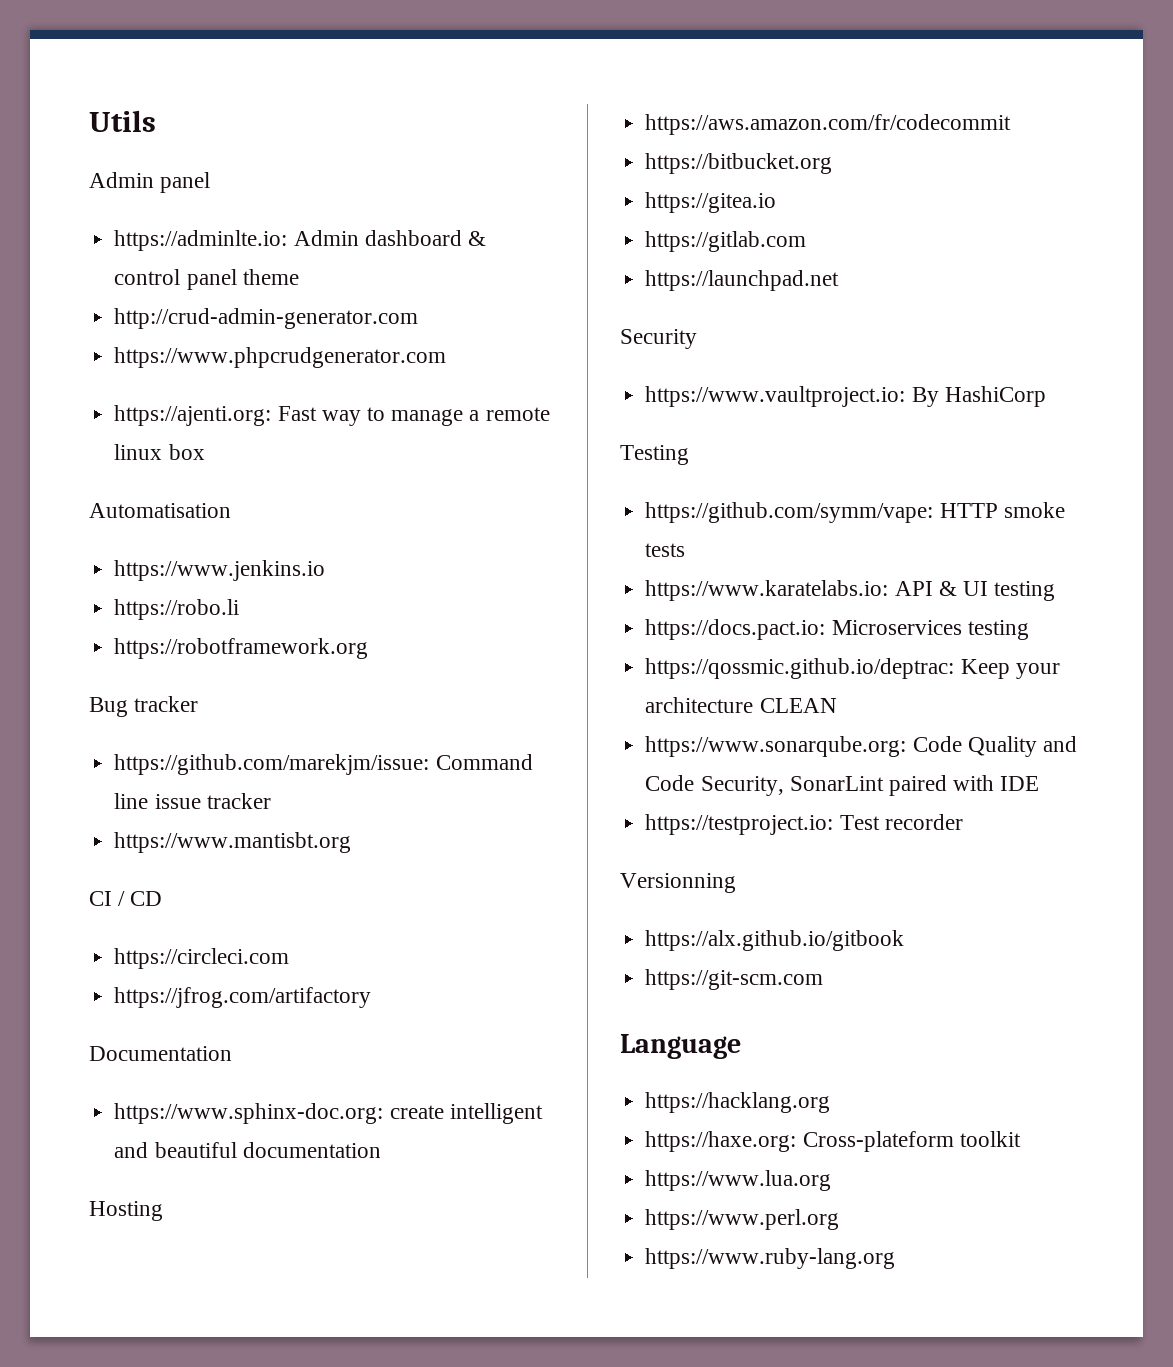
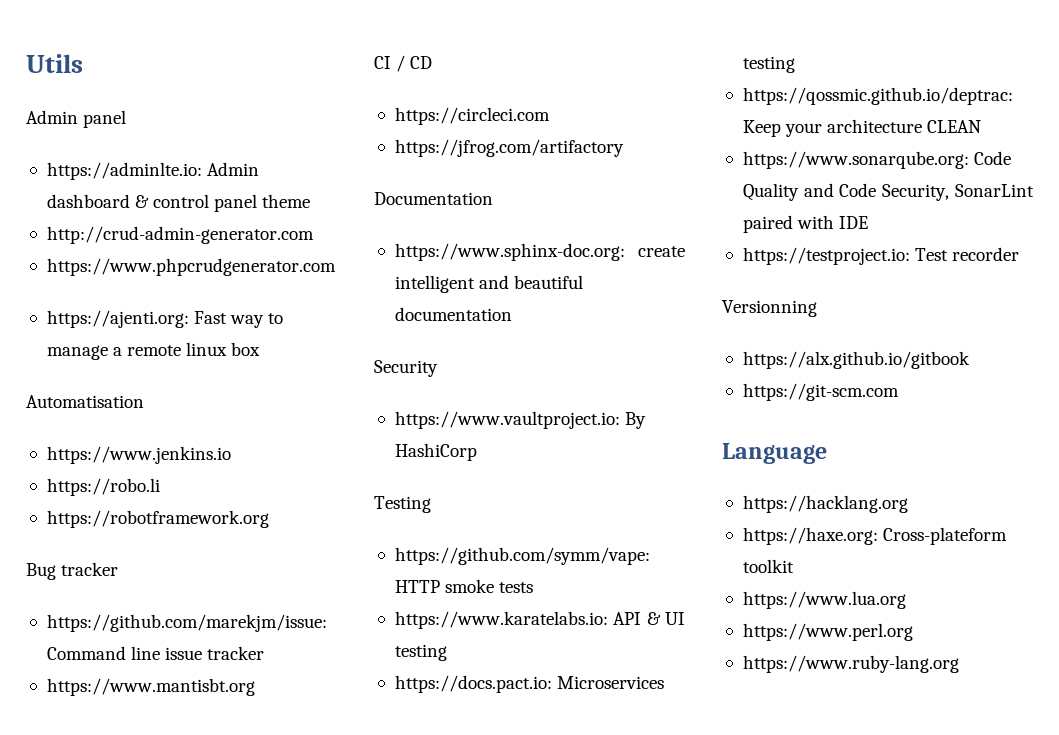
[89,1201,163,1221] [645,114,1012,135] [645,153,833,174] [645,192,777,213] [645,231,807,252] [645,270,840,291] // Hosting // https://aws.amazon.com/fr/codecommit // https://bitbucket.org // https://gitea.io // https://gitlab.com // https://launchpad.net -> (512, 314) none

